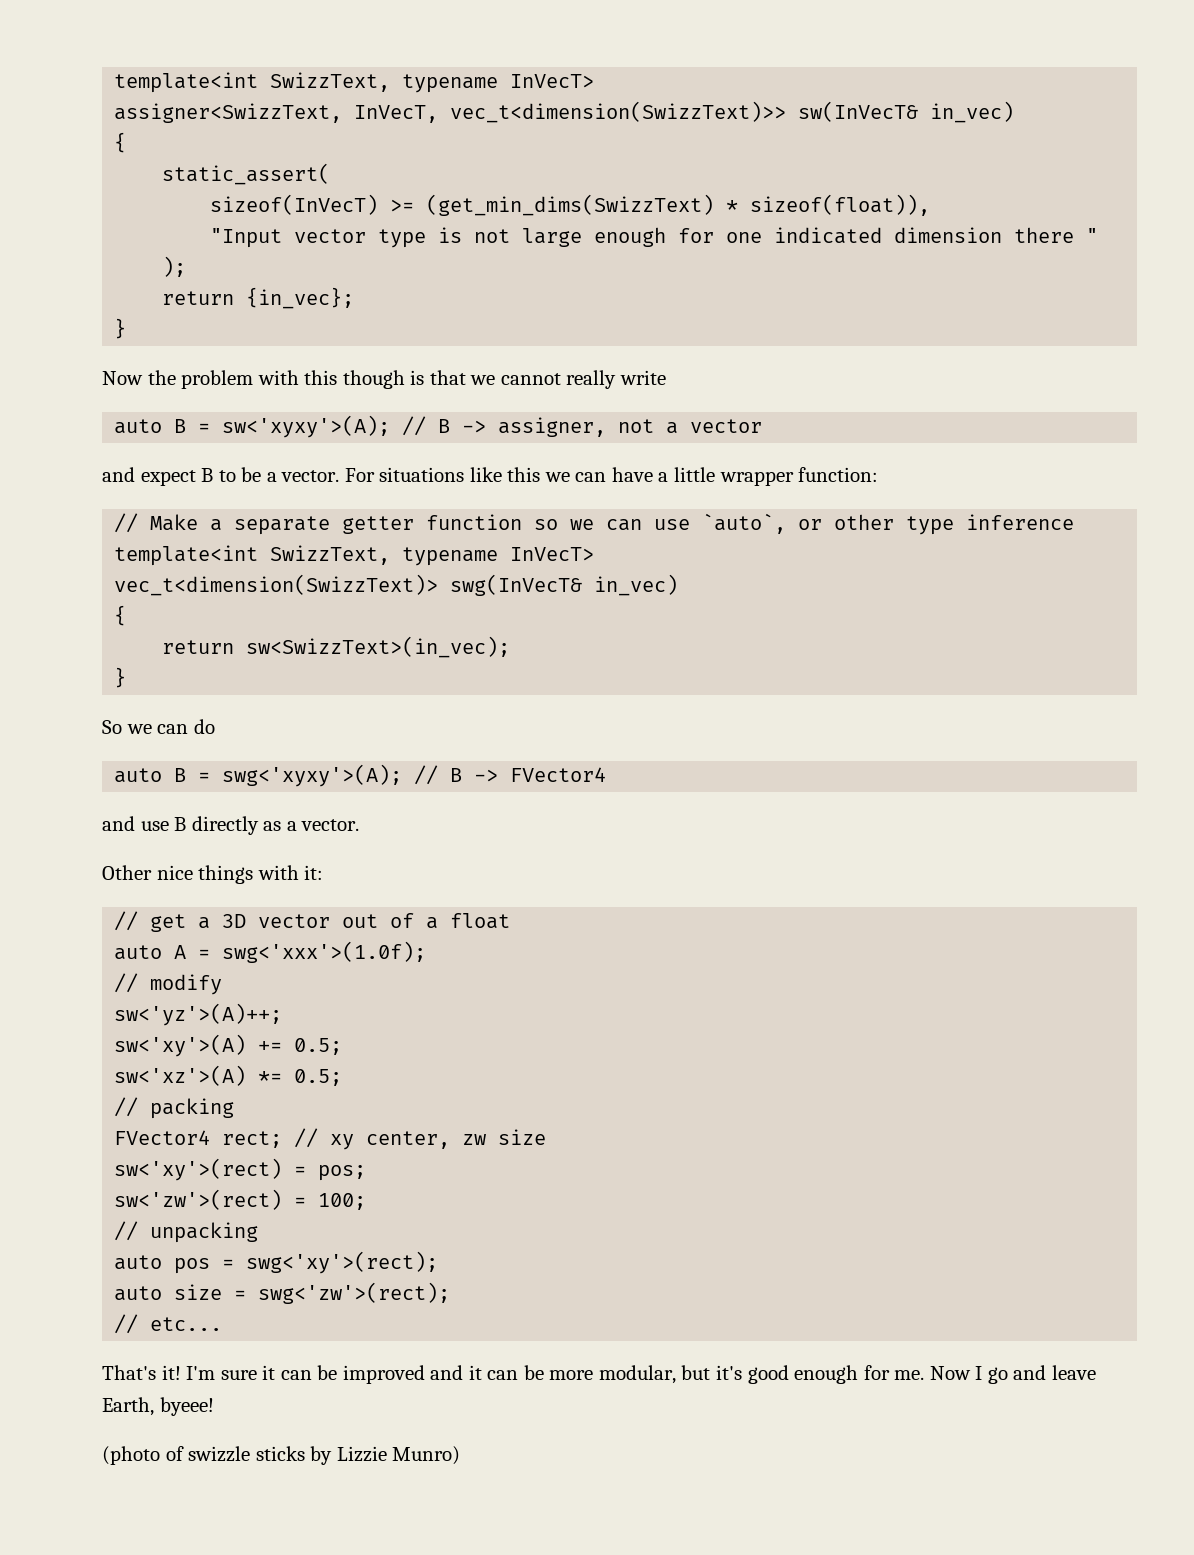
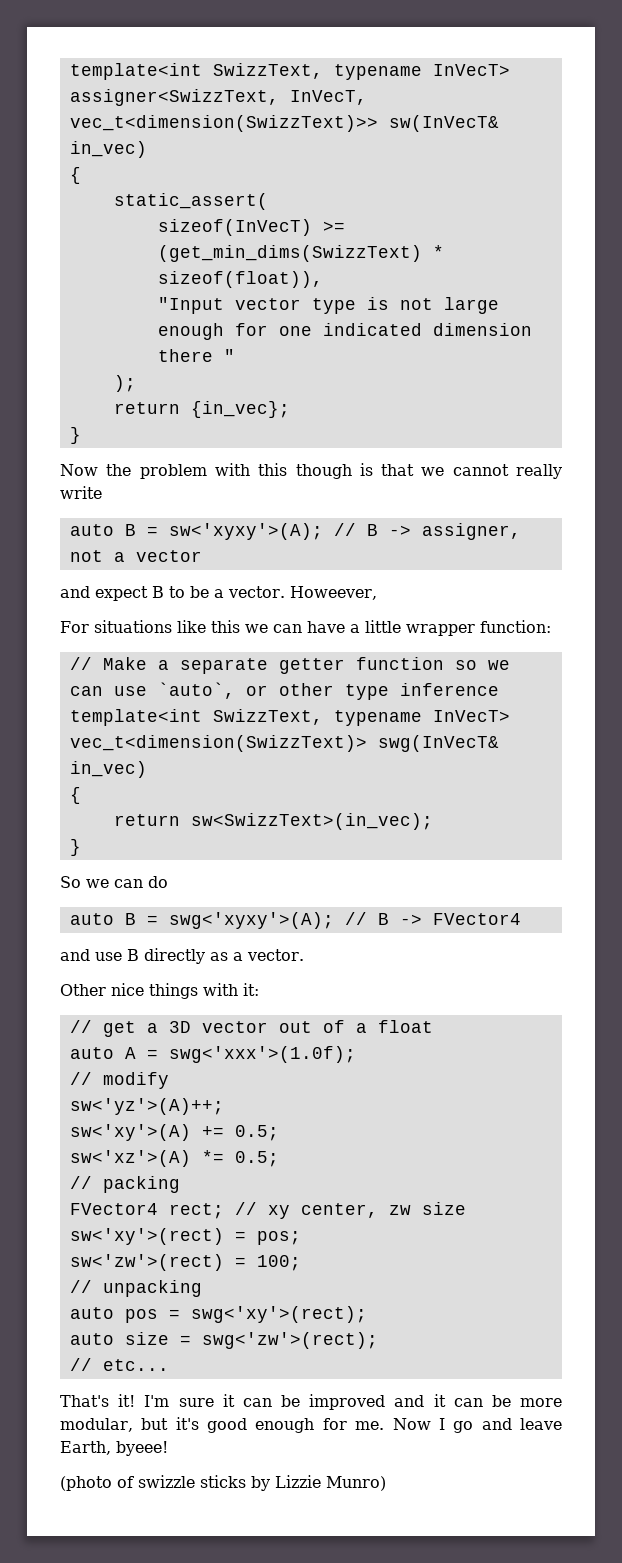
(340, 476) none -> [289,586,377,600] Howeever, //

